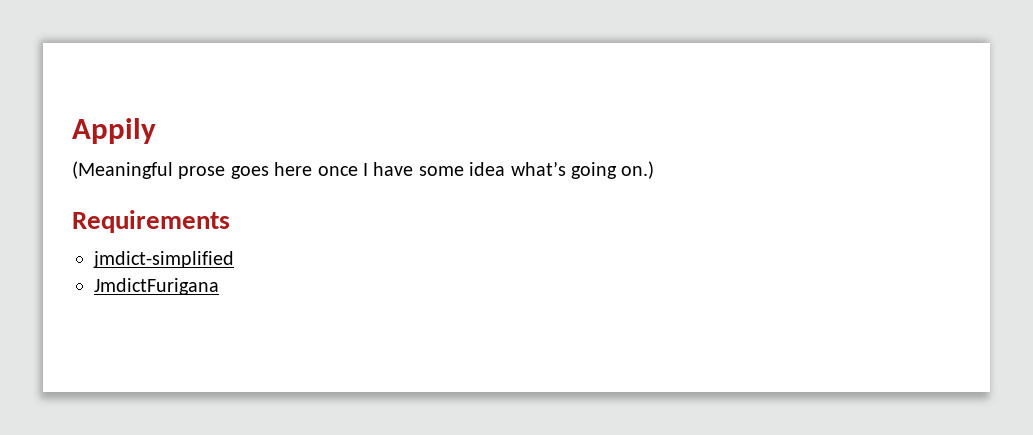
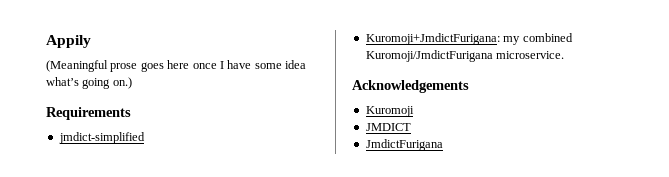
(234, 259) none -> [365,33,573,45] [365,50,565,62] [352,80,469,93] [365,106,414,117] [365,123,411,131] // Kuromoji+JmdictFurigana: my combined Kuromoji/JmdictFurigana microservice. // Acknowledgements // Kuromoji // JMDICT

